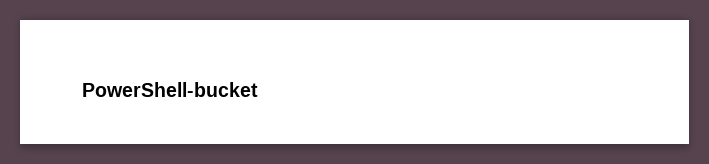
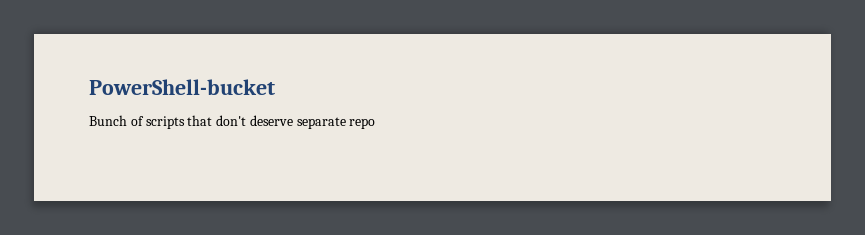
(258, 89) none -> [89,115,376,129] // Bunch of scripts that don't deserve separate repo

